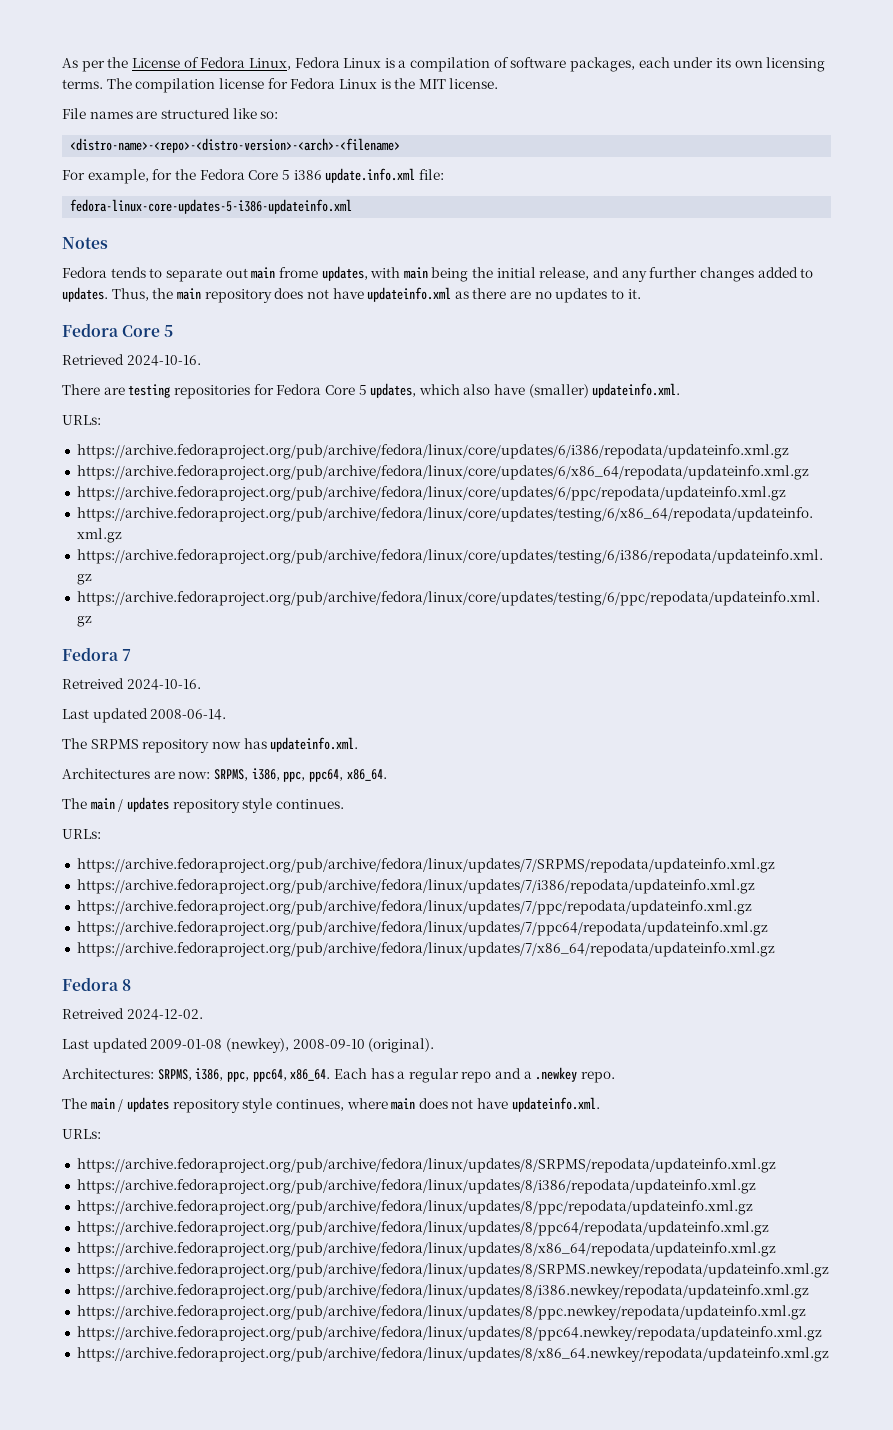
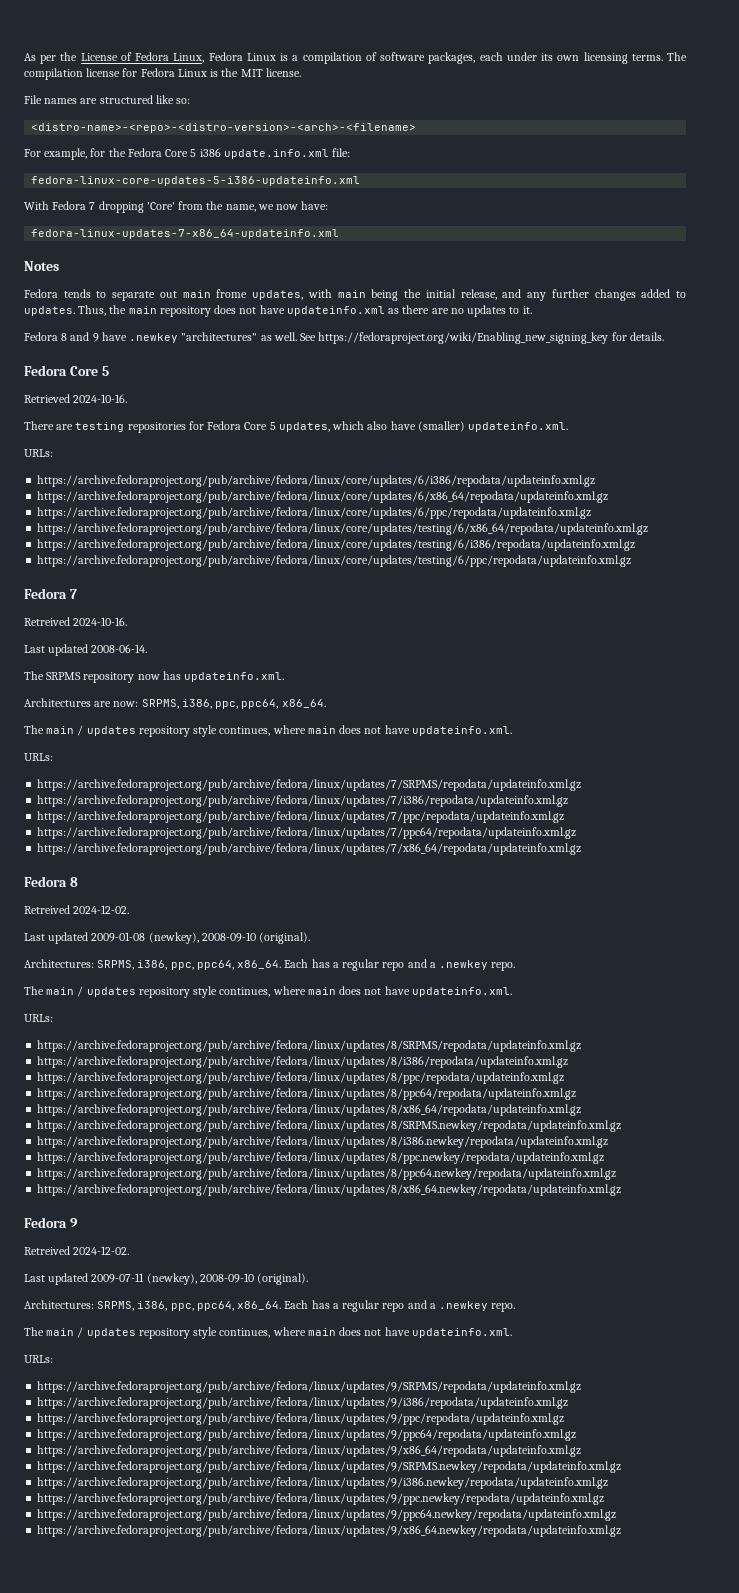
(353, 206) none -> [24,201,329,213] [31,229,340,239] // With Fedora 7 dropping 'Core' from the name, we now have: // fedora-linux-updates-7-x86_64-updateinfo.xml
(641, 294) none -> [24,332,664,344] // Fedora 8 and 9 have .newkey "architectures" as well. See https://fedoraproject.org/wiki/Enabling_new_signing_key for details.
[275,799,344,809] continues. -> [219,725,512,736] continues, where main does not have updateinfo.xml.
(829, 1354) none -> [24,1217,78,1228] [24,1246,130,1255] [24,1273,309,1285] [24,1300,516,1312] [24,1327,512,1339] [24,1355,53,1363] [37,1381,582,1393] [37,1397,569,1409] [37,1413,565,1425] [37,1429,577,1441] [37,1445,582,1457] [37,1461,622,1473] [37,1477,609,1489] [37,1493,605,1505] [37,1509,617,1521] [37,1525,622,1537] // Fedora 9 // Retreived 2024-12-02. // Last updated 2009-07-11 (newkey), 2008-09-10 (original). // Architectures: SRPMS, i386, ppc, ppc64, x86_64. Each has a regular repo and a .newkey repo. // The main / updates repository style continues, where main does not have updateinfo.xml. // URLs: // https://archive.fedoraproject.org/pub/archive/fedora/linux/updates/9/SRPMS/repodata/updateinfo.xml.gz // https://archive.fedoraproject.org/pub/archive/fedora/linux/updates/9/i386/repodata/updateinfo.xml.gz // https://archive.fedoraproject.org/pub/archive/fedora/linux/updates/9/ppc/repodata/updateinfo.xml.gz // https://archive.fedoraproject.org/pub/archive/fedora/linux/updates/9/ppc64/repodata/updateinfo.xml.gz // https://archive.fedoraproject.org/pub/archive/fedora/linux/updates/9/x86_64/repodata/updateinfo.xml.gz // https://archive.fedoraproject.org/pub/archive/fedora/linux/updates/9/SRPMS.newkey/repodata/updateinfo.xml.gz // https://archive.fedoraproject.org/pub/archive/fedora/linux/updates/9/i386.newkey/repodata/updateinfo.xml.gz // https://archive.fedoraproject.org/pub/archive/fedora/linux/updates/9/ppc.newkey/repodata/updateinfo.xml.gz // https://archive.fedoraproject.org/pub/archive/fedora/linux/updates/9/ppc64.newkey/repodata/updateinfo.xml.gz // https://archive.fedoraproject.org/pub/archive/fedora/linux/updates/9/x86_64.newkey/repodata/updateinfo.xml.gz

